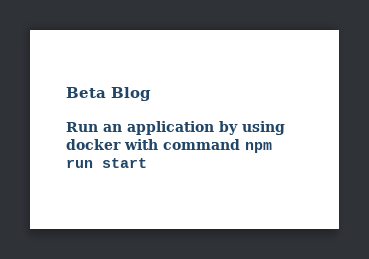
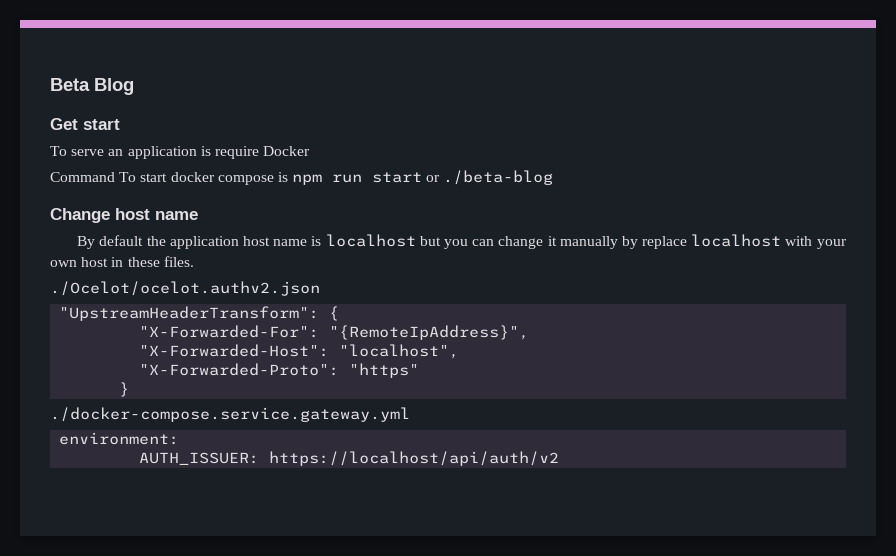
[66,121,285,135] [66,139,272,153] [66,158,147,168] Run an application by using docker with command npm run start -> [50,118,120,130] [50,146,311,159] [50,170,554,185] [50,208,198,223] [77,234,847,249] [50,256,194,267] [50,281,320,296] [59,306,340,321] [139,325,530,340] [139,344,460,359] [139,363,420,378] [119,382,130,397] [50,407,410,422] [59,432,180,445] [139,451,560,466] Get start // To serve an application is require Docker // Command To start docker compose is npm run start or ./beta-blog // Change host name // By default the application host name is localhost but you can change it manually by replace localhost with your own host in these files. // ./Ocelot/ocelot.authv2.json // "UpstreamHeaderTransform": { // "X-Forwarded-For": "{RemoteIpAddress}", // "X-Forwarded-Host": "localhost", // "X-Forwarded-Proto": "https" // } // ./docker-compose.service.gateway.yml // environment: // AUTH_ISSUER: https://localhost/api/auth/v2

